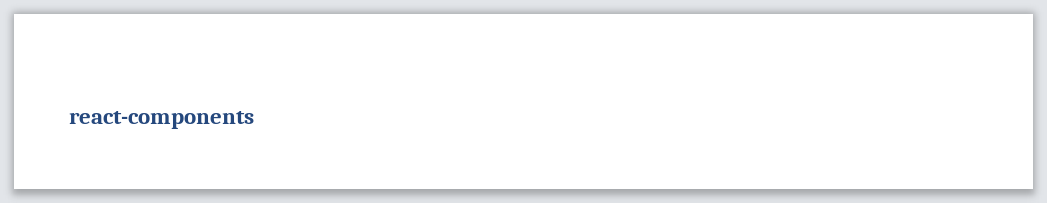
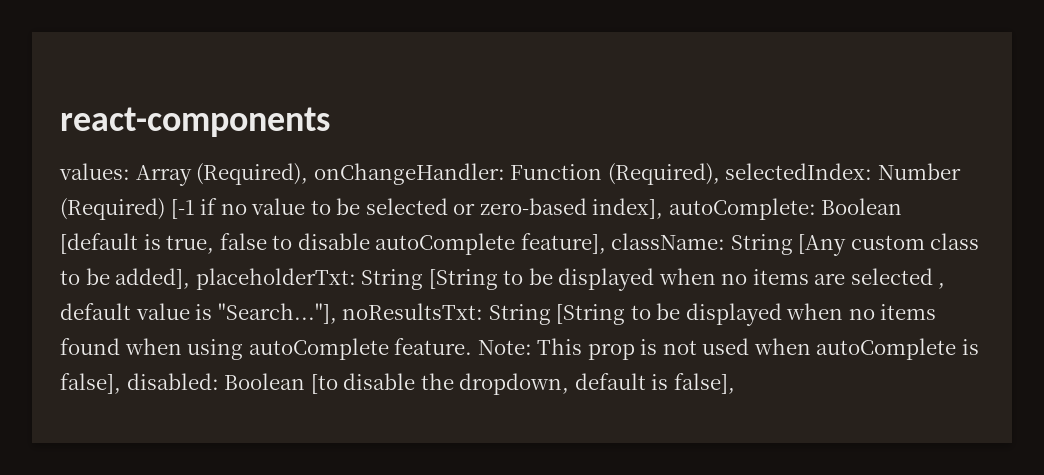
(254, 120) none -> [59,163,961,186] [60,198,903,220] [60,233,980,256] [60,268,946,291] [60,303,937,326] [60,338,979,360] [60,373,735,395] // values: Array (Required), onChangeHandler: Function (Required), selectedIndex: Number (Required) [-1 if no value to be selected or zero-based index], autoComplete: Boolean [default is true, false to disable autoComplete feature], className: String [Any custom class to be added], placeholderTxt: String [String to be displayed when no items are selected , default value is "Search..."], noResultsTxt: String [String to be displayed when no items found when using autoComplete feature. Note: This prop is not used when autoComplete is false], disabled: Boolean [to disable the dropdown, default is false],

